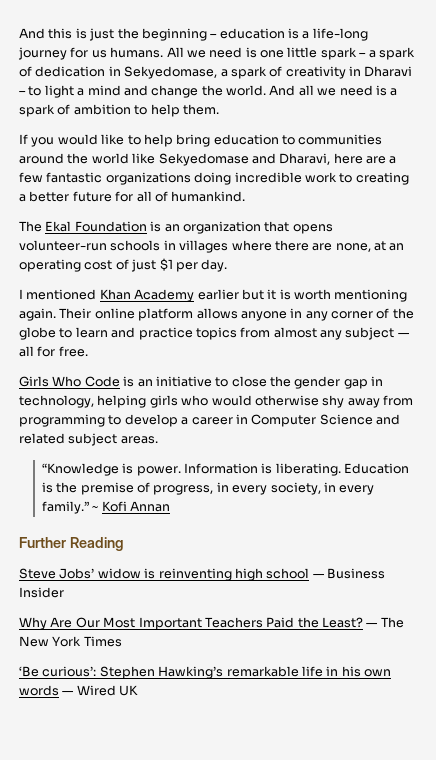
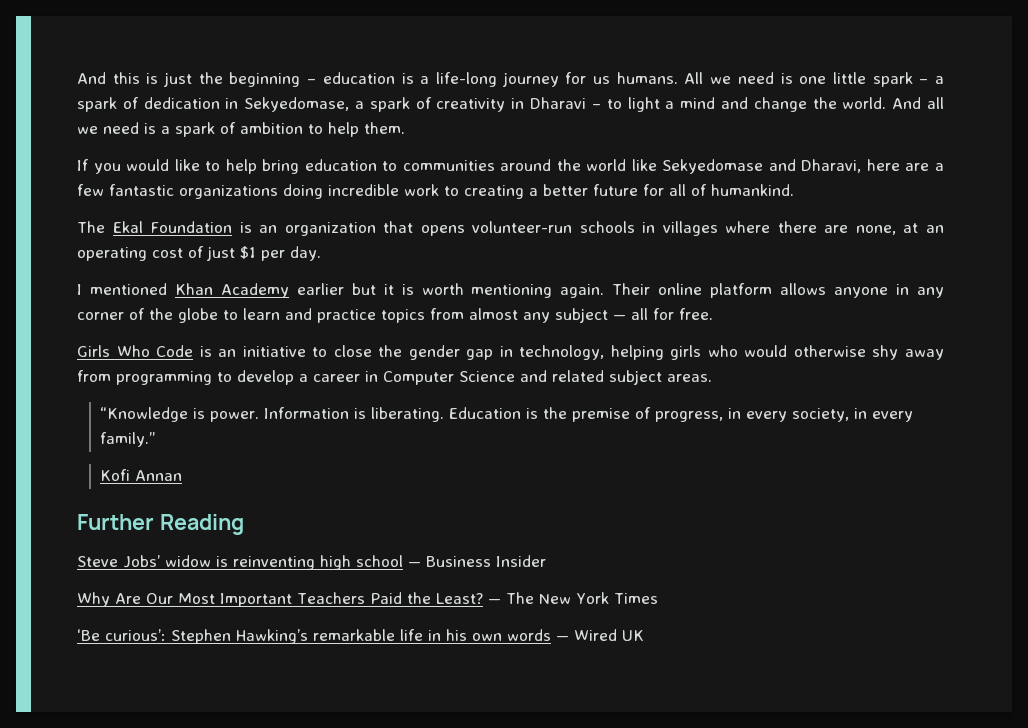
[92,505,99,511] ~ -> (156, 439) //

